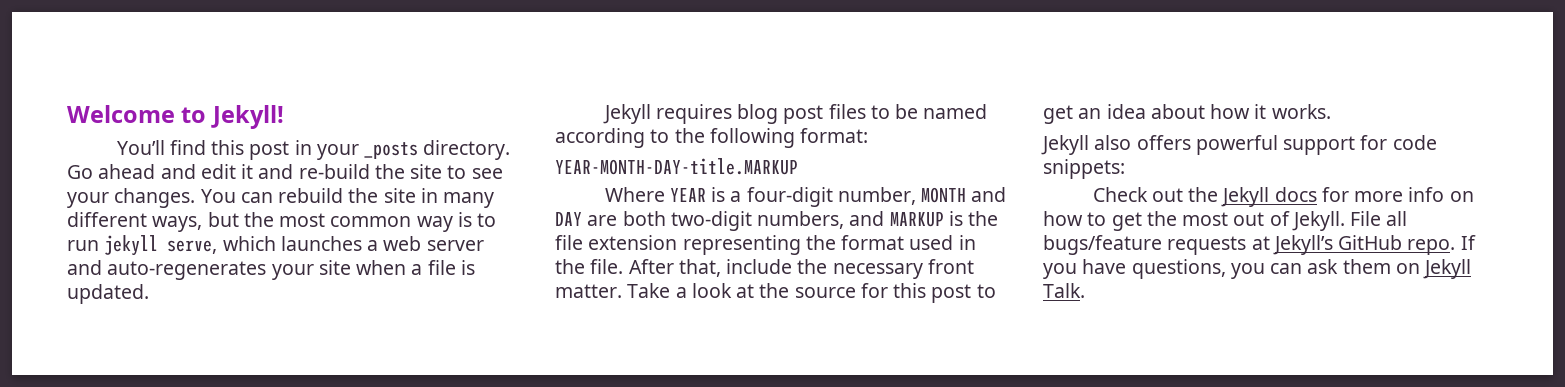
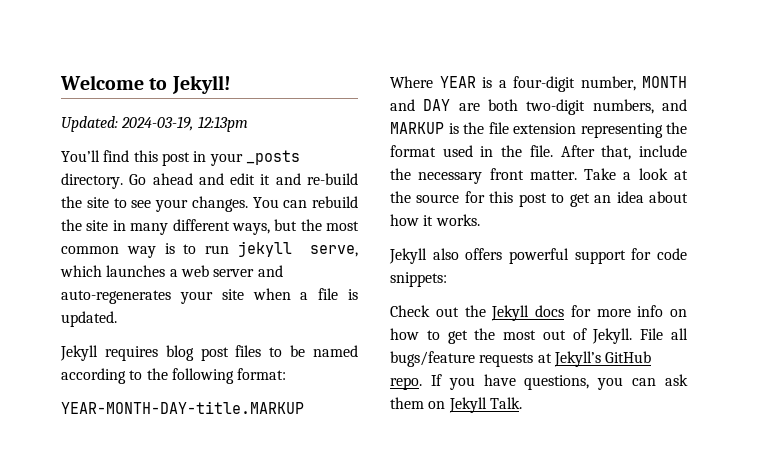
(284, 117) none -> [61,116,248,132] // Updated: 2024-03-19, 12:13pm

